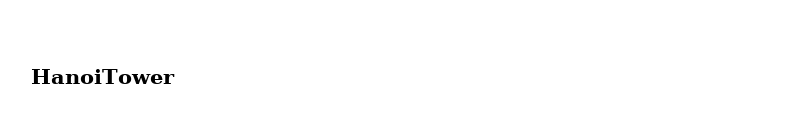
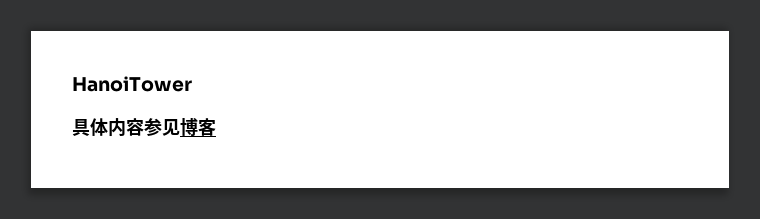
(175, 76) none -> [72,118,216,137] // 具体内容参见博客

